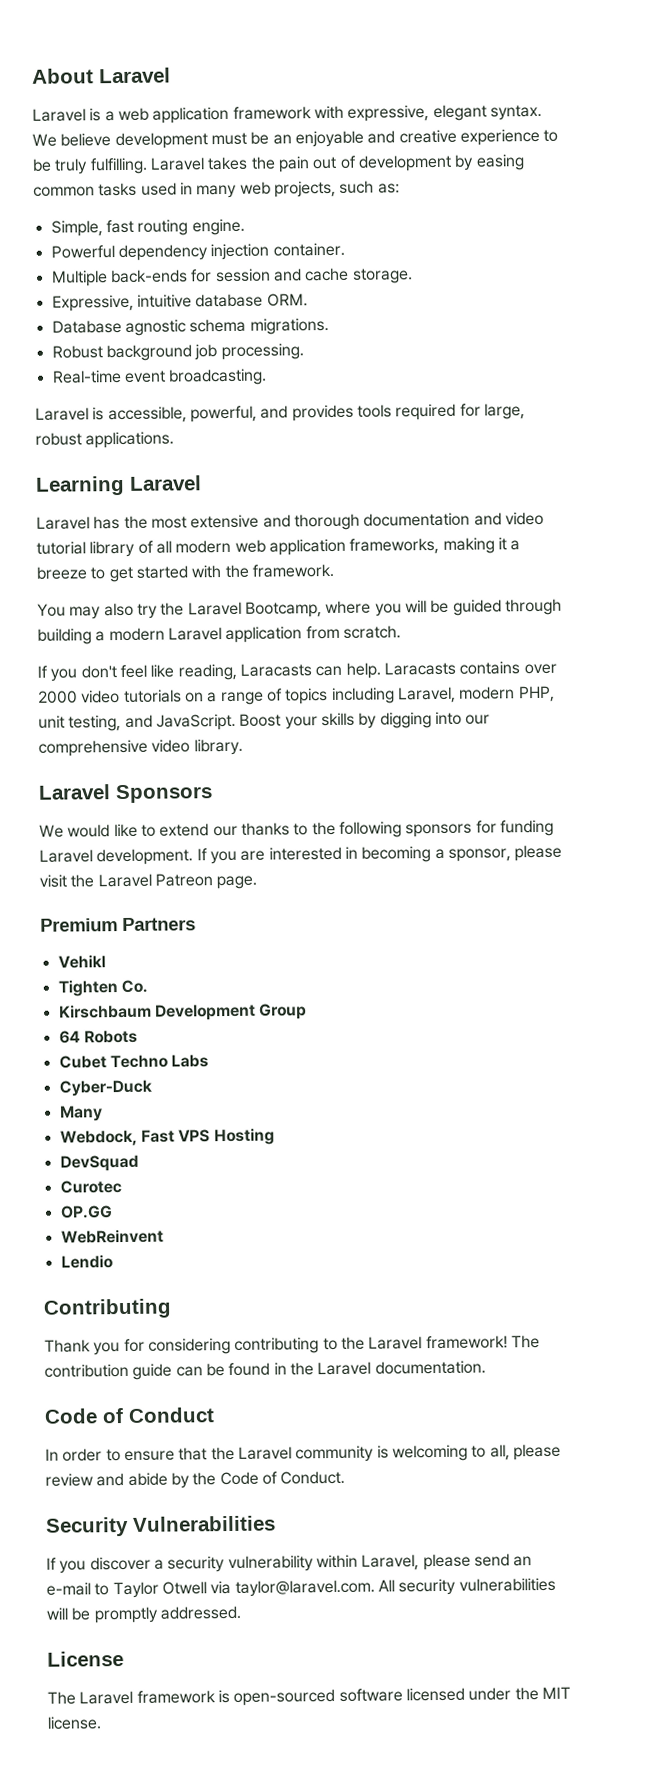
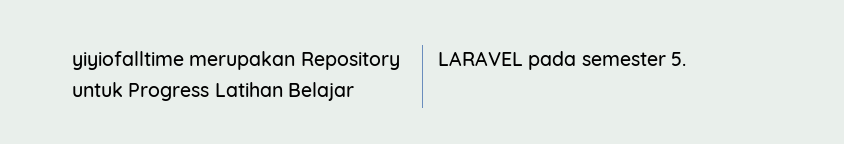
[32,67,171,84] [32,104,542,124] [32,128,559,150] [32,154,525,175] [33,180,400,199] [50,218,245,237] [50,242,345,262] [50,267,413,287] [51,293,308,312] [51,317,329,336] [51,343,304,362] [51,368,268,386] [35,403,525,424] [35,431,175,449] [35,475,202,496] [36,511,544,531] [36,537,521,558] [36,563,334,583] [37,598,562,620] [37,625,401,645] [37,661,557,682] [38,685,555,706] [38,711,491,732] [38,738,243,757] [38,784,213,804] [39,819,554,838] [39,844,563,866] [39,873,258,890] [40,917,196,932] [57,955,106,969] [57,979,148,997] [58,1003,308,1021] [58,1029,138,1044] [58,1054,210,1069] [58,1079,152,1097] [58,1105,103,1122] [59,1128,275,1147] [59,1154,139,1172] [59,1180,122,1194] [59,1205,113,1219] [60,1229,164,1244] [60,1255,113,1269] [43,1298,172,1319] [44,1335,540,1356] [44,1360,486,1380] [44,1407,215,1424] [45,1443,561,1463] [45,1470,346,1489] [45,1515,276,1537] [46,1553,533,1574] [46,1577,556,1599] [46,1605,241,1624] [47,1651,124,1667] [47,1686,571,1706] [47,1716,101,1730] About Laravel // Laravel is a web application framework with expressive, elegant syntax. We believe development must be an enjoyable and creative experience to be truly fulfilling. Laravel takes the pain out of development by easing common tasks used in many web projects, such as: // Simple, fast routing engine. // Powerful dependency injection container. // Multiple back-ends for session and cache storage. // Expressive, intuitive database ORM. // Database agnostic schema migrations. // Robust background job processing. // Real-time event broadcasting. // Laravel is accessible, powerful, and provides tools required for large, robust applications. // Learning Laravel // Laravel has the most extensive and thorough documentation and video tutorial library of all modern web application frameworks, making it a breeze to get started with the framework. // You may also try the Laravel Bootcamp, where you will be guided through building a modern Laravel application from scratch. // If you don't feel like reading, Laracasts can help. Laracasts contains over 2000 video tutorials on a range of topics including Laravel, modern PHP, unit testing, and JavaScript. Boost your skills by digging into our comprehensive video library. // Laravel Sponsors // We would like to extend our thanks to the following sponsors for funding Laravel development. If you are interested in becoming a sponsor, please visit the Laravel Patreon page. // Premium Partners // Vehikl // Tighten Co. // Kirschbaum Development Group // 64 Robots // Cubet Techno Labs // Cyber-Duck // Many // Webdock, Fast VPS Hosting // DevSquad // Curotec // OP.GG // WebReinvent // Lendio // Contributing // Thank you for considering contributing to the Laravel framework! The contribution guide can be found in the Laravel documentation. // Code of Conduct // In order to ensure that the Laravel community is welcoming to all, please review and abide by the Code of Conduct. // Security Vulnerabilities // If you discover a security vulnerability within Laravel, please send an e-mail to Taylor Otwell via taylor@laravel.com. All security vulnerabilities will be promptly addressed. // License // The Laravel framework is open-sourced software licensed under the MIT license. -> [72,51,400,70] [72,82,354,101] [438,51,686,70] yiyiofalltime merupakan Repository untuk Progress Latihan Belajar LARAVEL pada semester 5.

